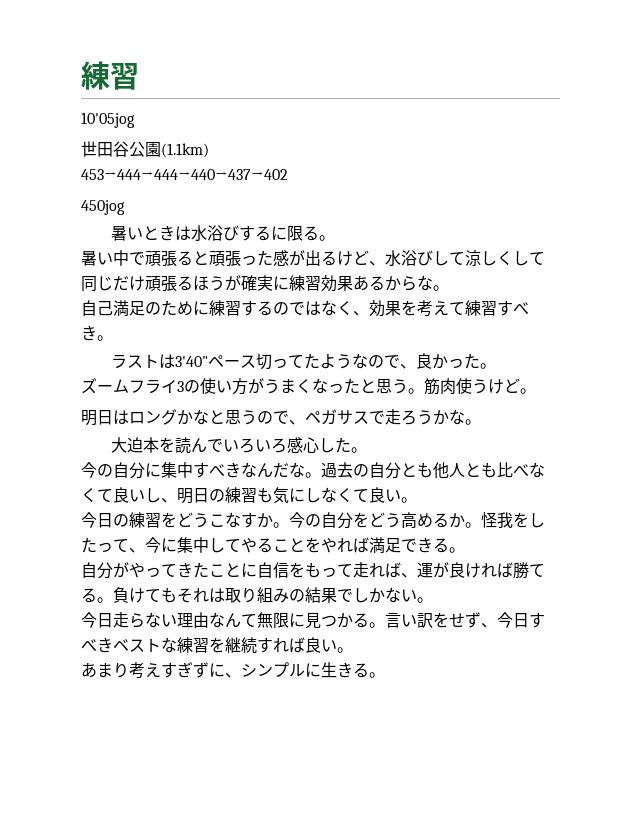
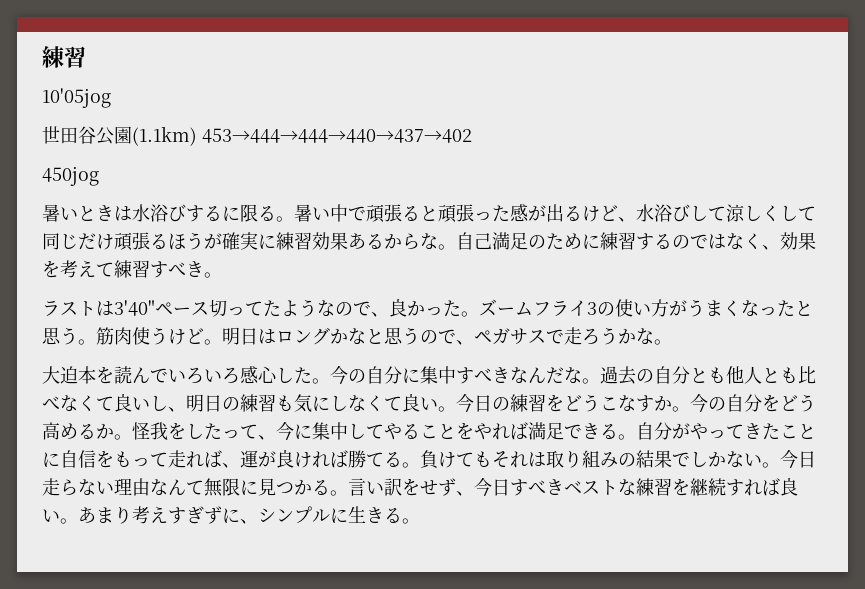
(209, 150) // -> (197, 136) none
(336, 238) // -> (294, 219) none
(449, 288) // -> (456, 247) none
(497, 366) // -> (479, 314) none
(536, 391) // -> (222, 342) none
(368, 450) // -> (330, 381) none
(417, 500) // -> (456, 409) none
(465, 550) // -> (636, 437) none
(433, 600) // -> (780, 465) none
(353, 650) // -> (78, 521) none

